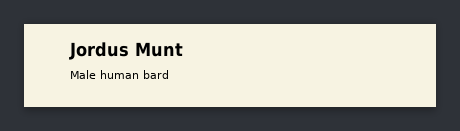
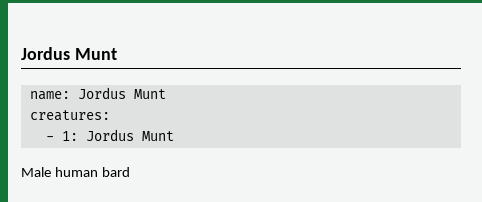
[69,42,183,60] Jordus Munt -> [21,47,117,60] [29,87,166,100] [29,110,110,121] [45,129,174,141] Jordus Munt // name: Jordus Munt // creatures: // - 1: Jordus Munt

